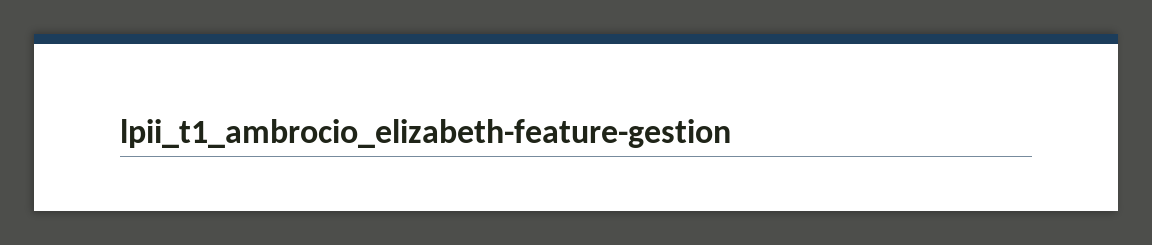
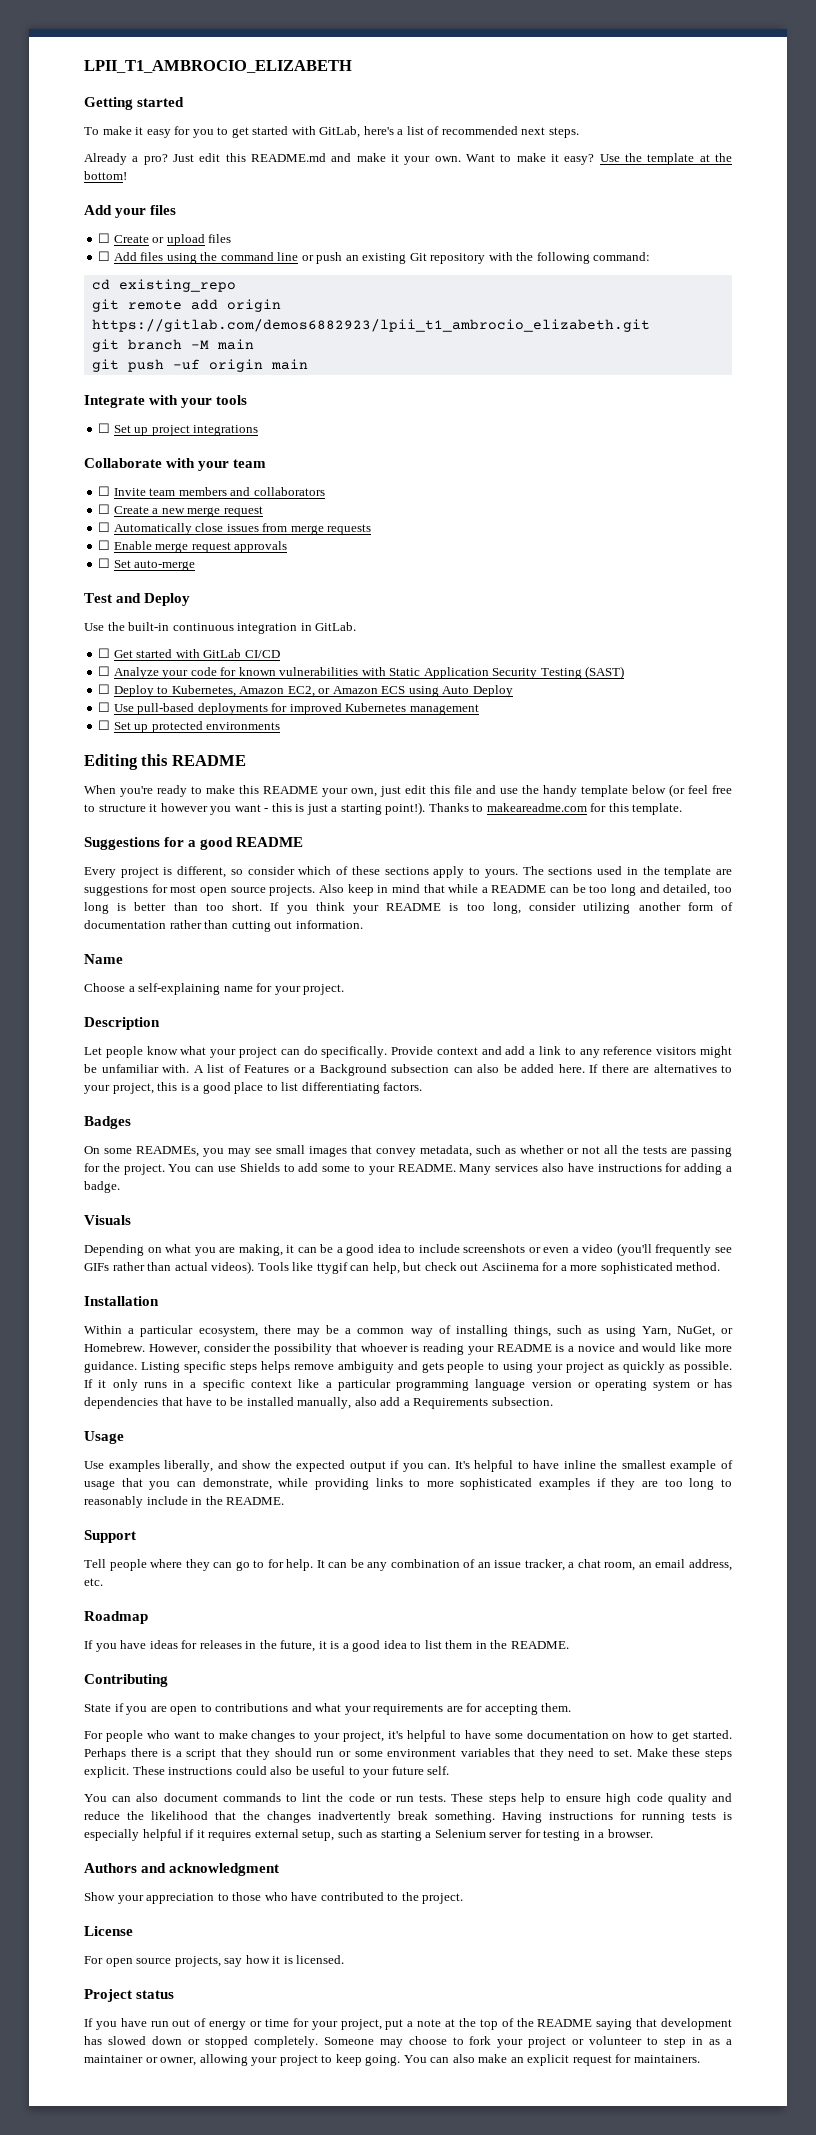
[120,119,731,148] lpii_t1_ambrocio_elizabeth-feature-gestion -> [84,60,352,73] [84,97,185,110] [84,126,579,138] [84,153,732,165] [84,171,127,180] [84,205,177,218] [98,233,232,246] [98,251,651,264] [91,279,236,292] [91,299,281,312] [91,319,650,332] [91,339,254,352] [91,359,308,372] [84,395,248,408] [98,423,259,436] [84,458,267,471] [98,486,325,496] [98,504,263,517] [98,522,372,535] [98,540,288,553] [98,558,196,571] [84,593,191,606] [84,622,357,634] [98,648,280,658] [98,666,625,679] [98,684,513,697] [98,702,479,715] [98,720,281,733] [84,754,246,770] [84,784,732,797] [84,802,683,815] [84,837,304,850] [84,866,732,878] [84,884,732,896] [84,902,733,914] [84,920,363,932] [84,954,123,964] [84,983,345,995] [84,1017,160,1030] [84,1046,732,1058] [84,1064,732,1076] [84,1082,423,1094] [84,1116,131,1129] [84,1145,732,1157] [84,1163,732,1175] [84,1181,120,1193] [84,1215,131,1225] [84,1243,732,1256] [84,1261,721,1274] [84,1296,159,1306] [84,1325,733,1337] [84,1343,732,1355] [84,1361,733,1373] [84,1379,733,1391] [84,1397,553,1409] [84,1431,124,1444] [84,1460,734,1472] [84,1478,732,1490] [84,1496,285,1508] [84,1530,136,1543] [84,1559,733,1571] [84,1578,103,1586] [84,1611,148,1624] [84,1640,569,1652] [84,1674,168,1687] [84,1703,572,1715] [84,1730,732,1742] [84,1748,732,1760] [84,1766,450,1778] [84,1793,732,1805] [84,1811,732,1823] [84,1829,653,1841] [84,1863,280,1876] [84,1892,464,1904] [84,1926,133,1936] [84,1955,345,1967] [84,1989,175,2002] [84,2018,732,2030] [84,2036,733,2048] [84,2054,700,2066] LPII_T1_AMBROCIO_ELIZABETH // Getting started // To make it easy for you to get started with GitLab, here's a list of recommended next steps. // Already a pro? Just edit this README.md and make it your own. Want to make it easy? Use the template at the bottom! // Add your files // ☐ Create or upload files // ☐ Add files using the command line or push an existing Git repository with the following command: // cd existing_repo // git remote add origin https://gitlab.com/demos6882923/lpii_t1_ambrocio_elizabeth.git // git branch -M main // git push -uf origin main // Integrate with your tools // ☐ Set up project integrations // Collaborate with your team // ☐ Invite team members and collaborators // ☐ Create a new merge request // ☐ Automatically close issues from merge requests // ☐ Enable merge request approvals // ☐ Set auto-merge // Test and Deploy // Use the built-in continuous integration in GitLab. // ☐ Get started with GitLab CI/CD // ☐ Analyze your code for known vulnerabilities with Static Application Security Testing (SAST) // ☐ Deploy to Kubernetes, Amazon EC2, or Amazon ECS using Auto Deploy // ☐ Use pull-based deployments for improved Kubernetes management // ☐ Set up protected environments // Editing this README // When you're ready to make this README your own, just edit this file and use the handy template below (or feel free to structure it however you want - this is just a starting point!). Thanks to makeareadme.com for this template. // Suggestions for a good README // Every project is different, so consider which of these sections apply to yours. The sections used in the template are suggestions for most open source projects. Also keep in mind that while a README can be too long and detailed, too long is better than too short. If you think your README is too long, consider utilizing another form of documentation rather than cutting out information. // Name // Choose a self-explaining name for your project. // Description // Let people know what your project can do specifically. Provide context and add a link to any reference visitors might be unfamiliar with. A list of Features or a Background subsection can also be added here. If there are alternatives to your project, this is a good place to list differentiating factors. // Badges // On some READMEs, you may see small images that convey metadata, such as whether or not all the tests are passing for the project. You can use Shields to add some to your README. Many services also have instructions for adding a badge. // Visuals // Depending on what you are making, it can be a good idea to include screenshots or even a video (you'll frequently see GIFs rather than actual videos). Tools like ttygif can help, but check out Asciinema for a more sophisticated method. // Installation // Within a particular ecosystem, there may be a common way of installing things, such as using Yarn, NuGet, or Homebrew. However, consider the possibility that whoever is reading your README is a novice and would like more guidance. Listing specific steps helps remove ambiguity and gets people to using your project as quickly as possible. If it only runs in a specific context like a particular programming language version or operating system or has dependencies that have to be installed manually, also add a Requirements subsection. // Usage // Use examples liberally, and show the expected output if you can. It's helpful to have inline the smallest example of usage that you can demonstrate, while providing links to more sophisticated examples if they are too long to reasonably include in the README. // Support // Tell people where they can go to for help. It can be any combination of an issue tracker, a chat room, an email address, etc. // Roadmap // If you have ideas for releases in the future, it is a good idea to list them in the README. // Contributing // State if you are open to contributions and what your requirements are for accepting them. // For people who want to make changes to your project, it's helpful to have some documentation on how to get started. Perhaps there is a script that they should run or some environment variables that they need to set. Make these steps explicit. These instructions could also be useful to your future self. // You can also document commands to lint the code or run tests. These steps help to ensure high code quality and reduce the likelihood that the changes inadvertently break something. Having instructions for running tests is especially helpful if it requires external setup, such as starting a Selenium server for testing in a browser. // Authors and acknowledgment // Show your appreciation to those who have contributed to the project. // License // For open source projects, say how it is licensed. // Project status // If you have run out of energy or time for your project, put a note at the top of the README saying that development has slowed down or stopped completely. Someone may choose to fork your project or volunteer to step in as a maintainer or owner, allowing your project to keep going. You can also make an explicit request for maintainers.

